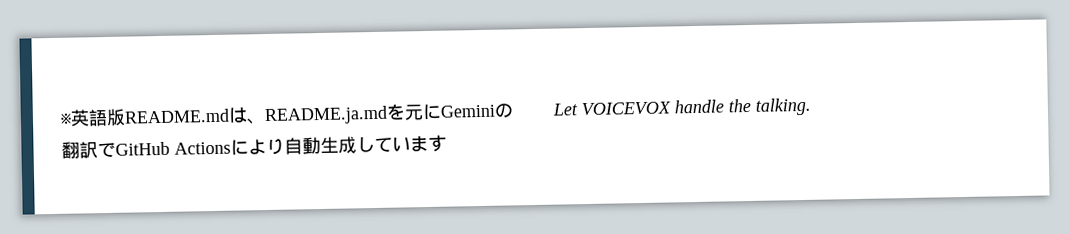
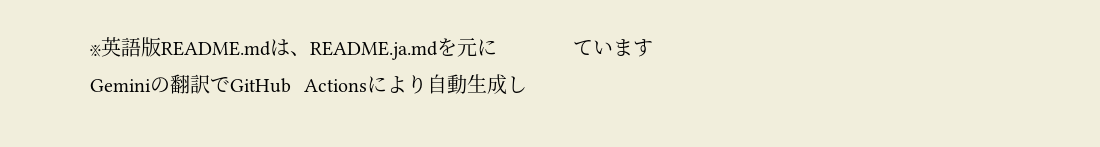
[552,97,812,116] // Let VOICEVOX handle the talking. -> (653, 48) none

